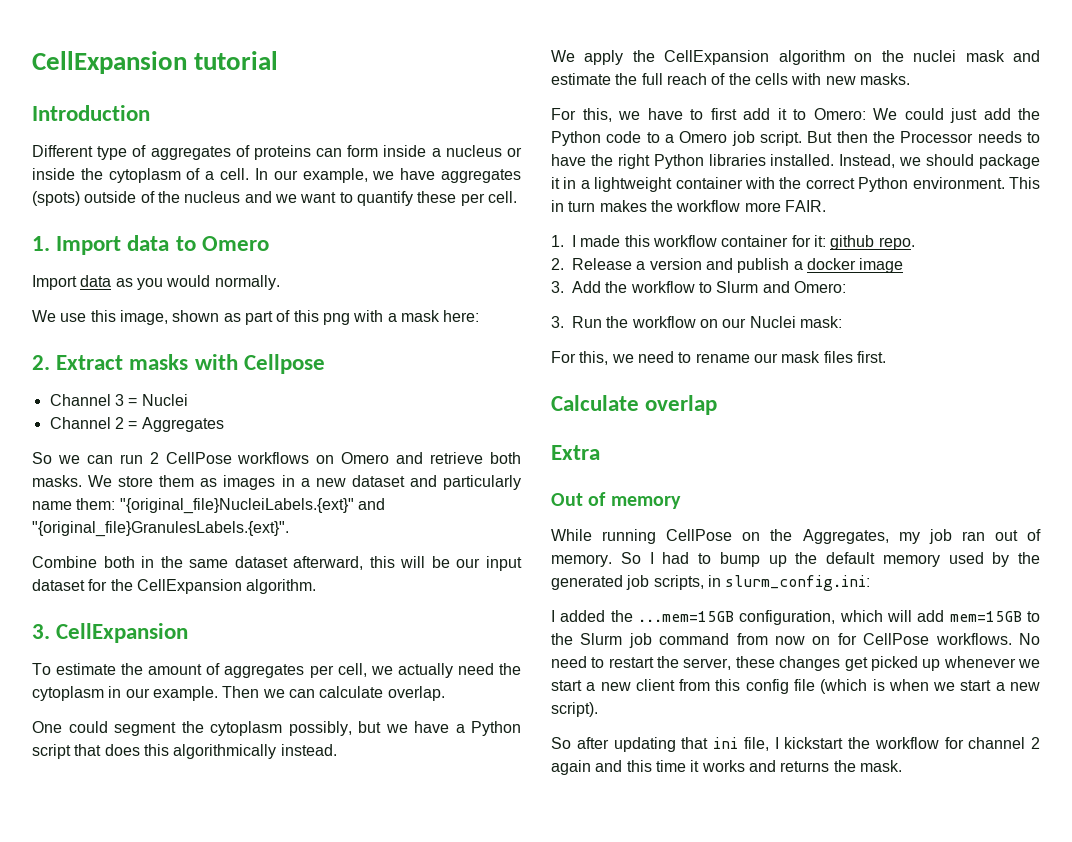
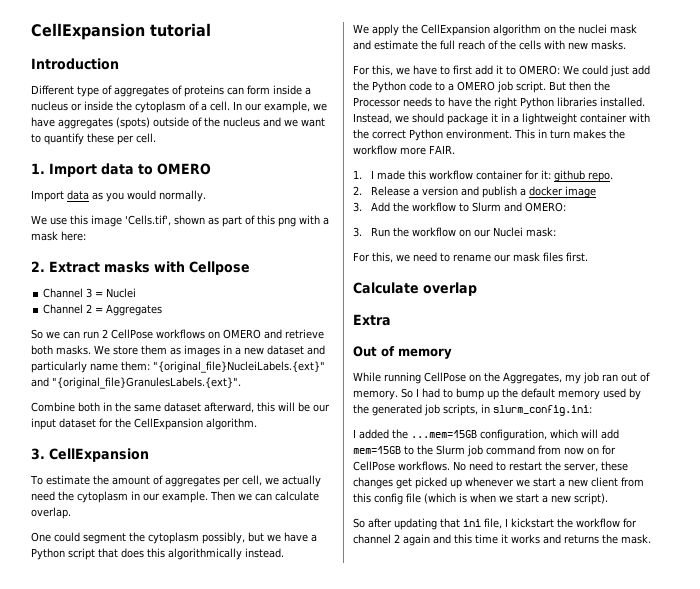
[201,236,269,251] Omero -> [157,163,211,175] OMERO
[119,310,168,325] image, -> [91,215,171,227] image 'Cells.tif',
[341,452,390,464] Omero -> [223,329,261,339] OMERO
[813,108,866,120] Omero: -> [519,65,560,75] OMERO:
[679,131,728,143] Omero -> [457,81,495,91] OMERO
[793,281,846,293] Omero: -> [524,202,566,212] OMERO:

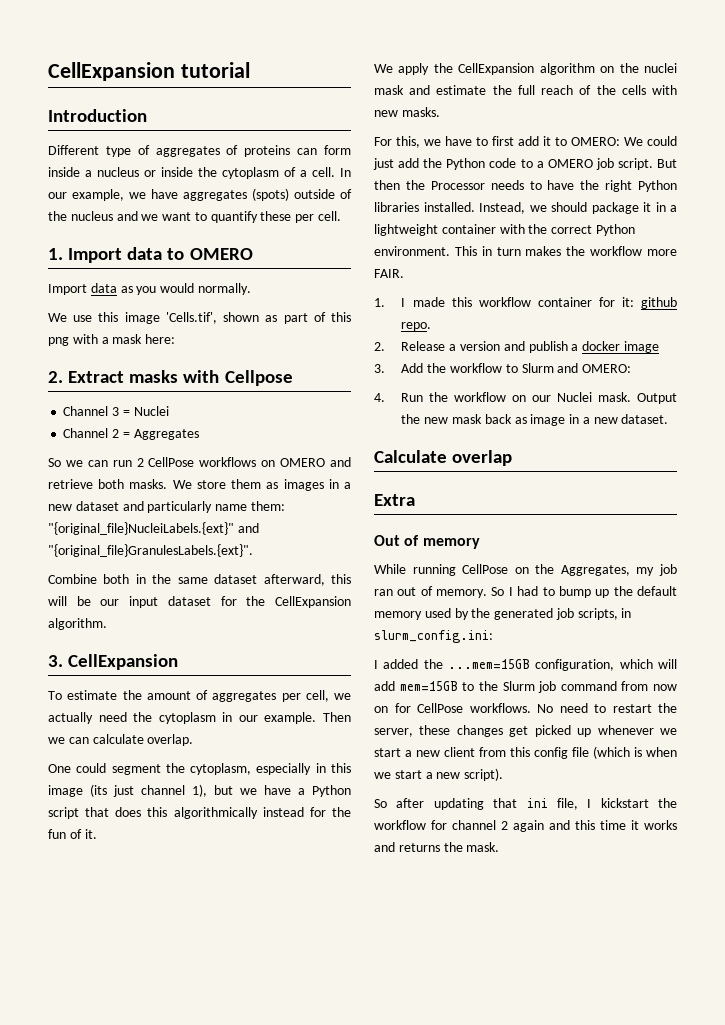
[148,532,245,544] cytoplasm possibly, -> [190,763,351,775] [48,784,207,797] cytoplasm, especially in this image (its just channel 1),
[245,548,284,558] instead. -> [262,807,351,817] [48,829,97,839] instead for the fun of it.
[353,227,362,237] 3. -> [374,393,385,402] 4.
[525,227,556,237] [353,252,588,263] mask: // For this, we need to rename our mask files first. -> [598,392,677,404] [401,414,669,426] mask. Output the new mask back as image in a new dataset.

